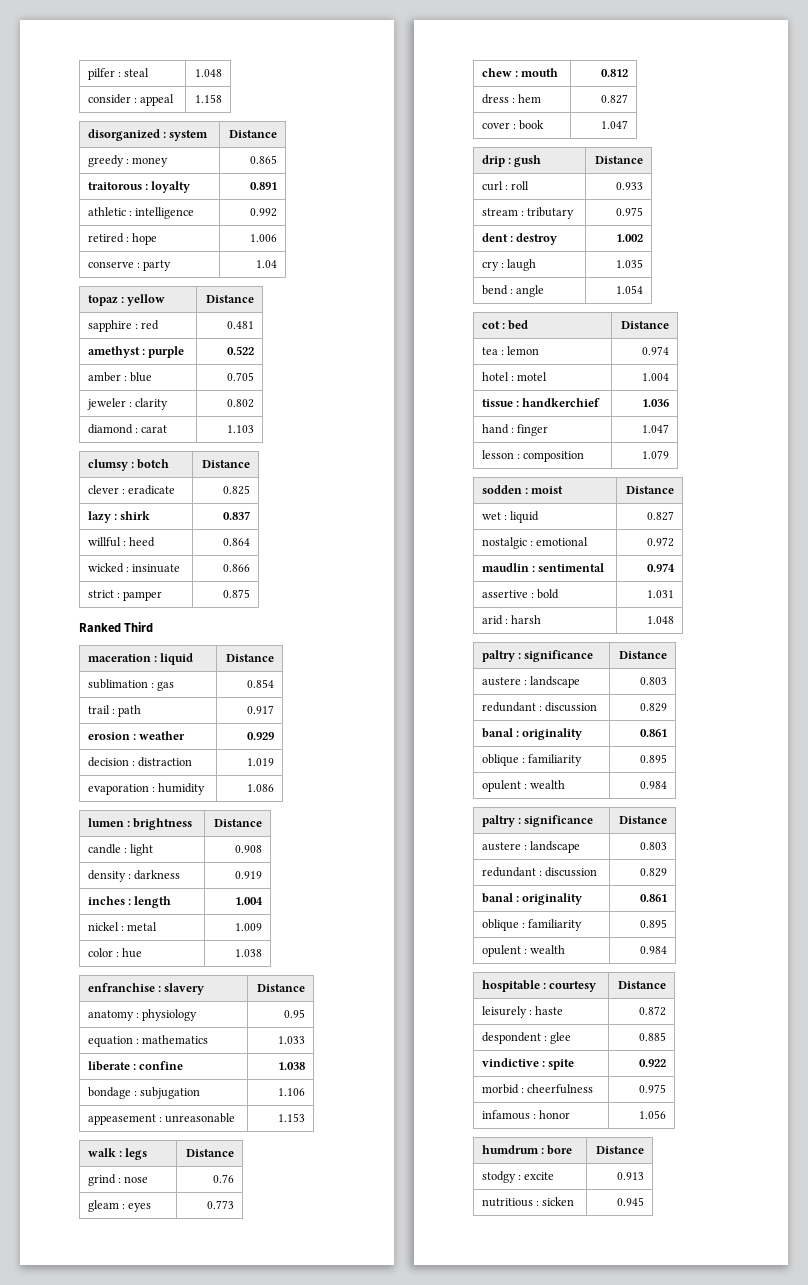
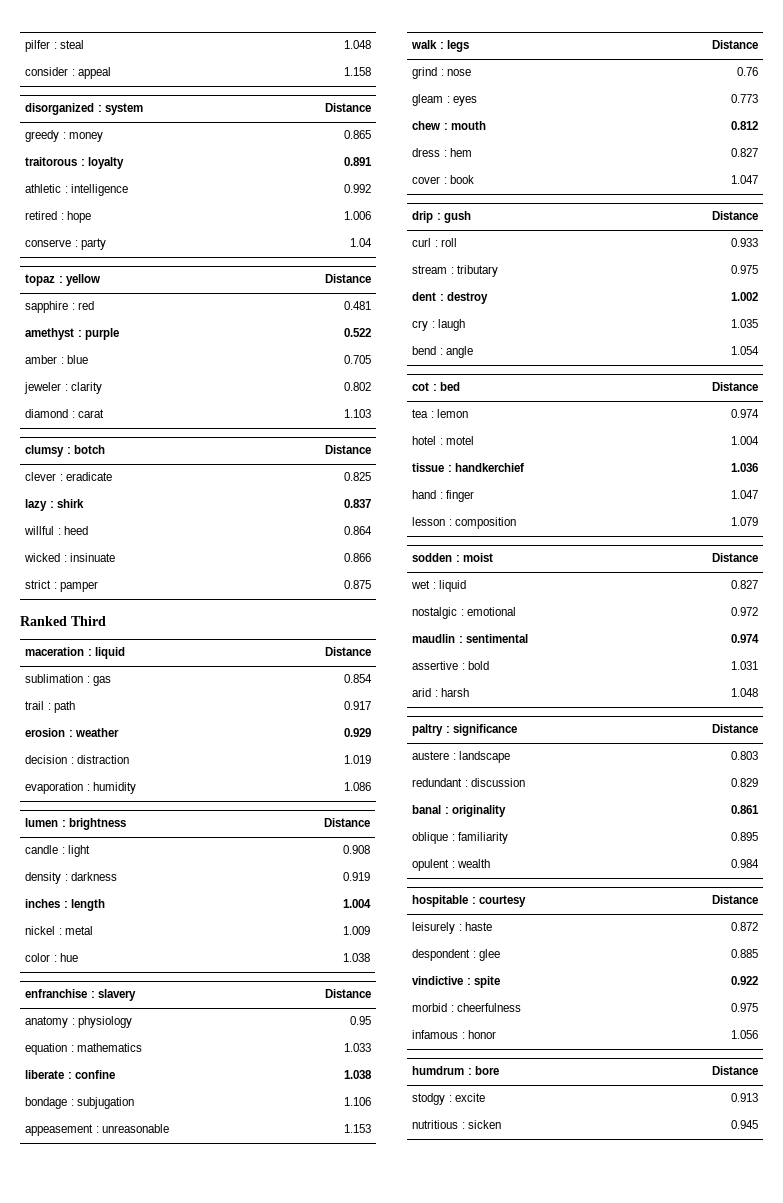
[481,815,594,827] [619,816,668,824] [481,841,581,853] [640,842,668,850] [481,867,598,877] [640,868,668,877] [481,893,583,905] [640,894,668,902] [481,919,583,931] [640,919,668,928] [481,945,566,957] [640,946,668,954] // paltry : significance | Distance // austere : landscape | 0.803 // redundant : discussion | 0.829 // banal : originality | 0.861 // oblique : familiarity | 0.895 // opulent : wealth | 0.984 -> (759, 863) none

